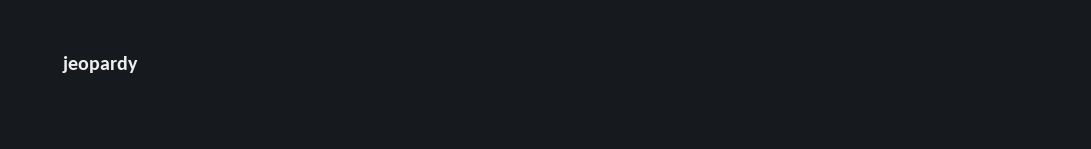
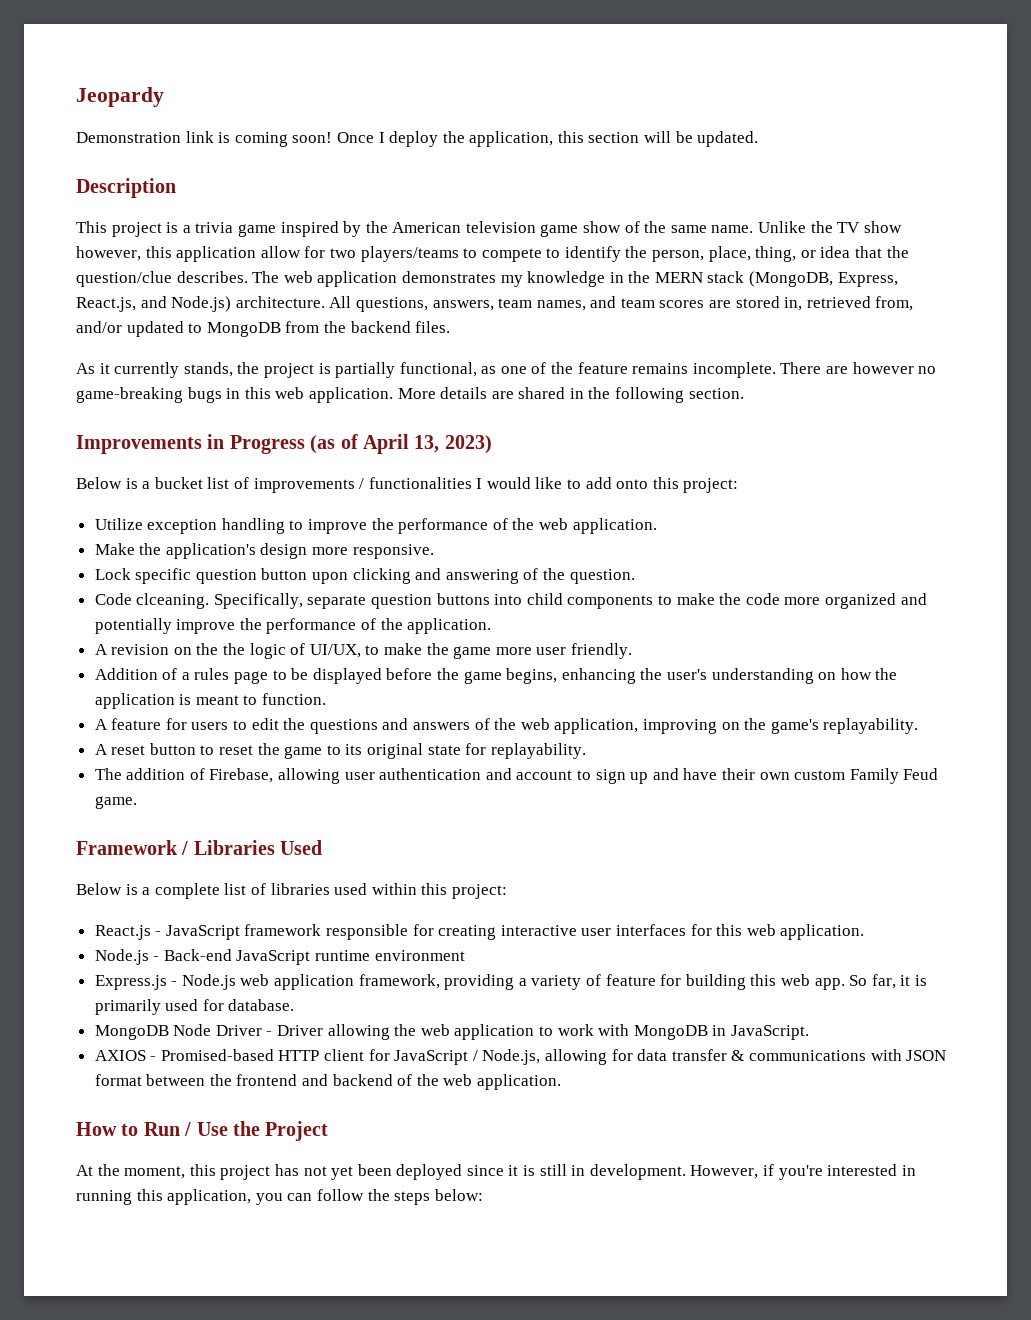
[62,56,138,73] jeopardy -> [76,87,164,107] [76,131,759,147] [76,178,176,198] [76,221,902,237] [76,246,909,262] [76,271,898,287] [76,296,914,312] [76,321,451,337] [76,362,937,378] [76,387,744,403] [76,434,492,454] [76,477,739,493] [94,518,657,534] [94,543,434,559] [94,568,635,584] [94,593,927,609] [94,618,492,634] [94,643,632,659] [94,668,898,684] [94,693,327,709] [94,718,919,734] [94,743,586,759] [94,768,939,784] [94,796,137,809] [76,840,323,855] [76,883,507,899] [94,924,865,940] [94,949,465,965] [94,974,927,990] [94,999,295,1015] [94,1024,809,1040] [94,1049,947,1065] [94,1074,562,1090] [76,1121,329,1141] [76,1164,916,1180] [76,1189,483,1205] Jeopardy // Demonstration link is coming soon! Once I deploy the application, this section will be updated. // Description // This project is a trivia game inspired by the American television game show of the same name. Unlike the TV show however, this application allow for two players/teams to compete to identify the person, place, thing, or idea that the question/clue describes. The web application demonstrates my knowledge in the MERN stack (MongoDB, Express, React.js, and Node.js) architecture. All questions, answers, team names, and team scores are stored in, retrieved from, and/or updated to MongoDB from the backend files. // As it currently stands, the project is partially functional, as one of the feature remains incomplete. There are however no game-breaking bugs in this web application. More details are shared in the following section. // Improvements in Progress (as of April 13, 2023) // Below is a bucket list of improvements / functionalities I would like to add onto this project: // Utilize exception handling to improve the performance of the web application. // Make the application's design more responsive. // Lock specific question button upon clicking and answering of the question. // Code clceaning. Specifically, separate question buttons into child components to make the code more organized and potentially improve the performance of the application. // A revision on the the logic of UI/UX, to make the game more user friendly. // Addition of a rules page to be displayed before the game begins, enhancing the user's understanding on how the application is meant to function. // A feature for users to edit the questions and answers of the web application, improving on the game's replayability. // A reset button to reset the game to its original state for replayability. // The addition of Firebase, allowing user authentication and account to sign up and have their own custom Family Feud game. // Framework / Libraries Used // Below is a complete list of libraries used within this project: // React.js - JavaScript framework responsible for creating interactive user interfaces for this web application. // Node.js - Back-end JavaScript runtime environment // Express.js - Node.js web application framework, providing a variety of feature for building this web app. So far, it is primarily used for database. // MongoDB Node Driver - Driver allowing the web application to work with MongoDB in JavaScript. // AXIOS - Promised-based HTTP client for JavaScript / Node.js, allowing for data transfer & communications with JSON format between the frontend and backend of the web application. // How to Run / Use the Project // At the moment, this project has not yet been deployed since it is still in development. However, if you're interested in running this application, you can follow the steps below:

